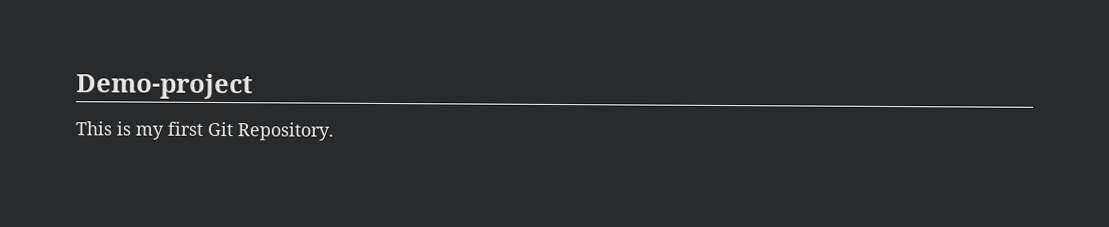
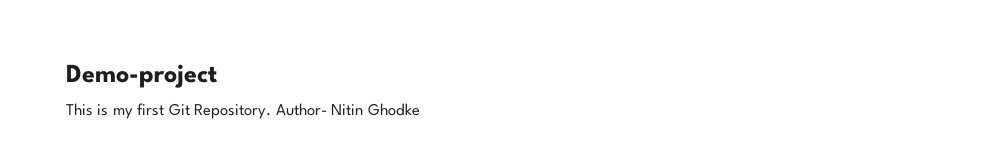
(334, 131) none -> [275,103,420,116] Author- Nitin Ghodke

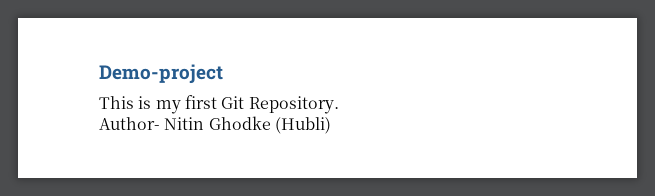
(272, 111) none -> (339, 105) //
(420, 109) none -> [274,117,331,134] (Hubli)

